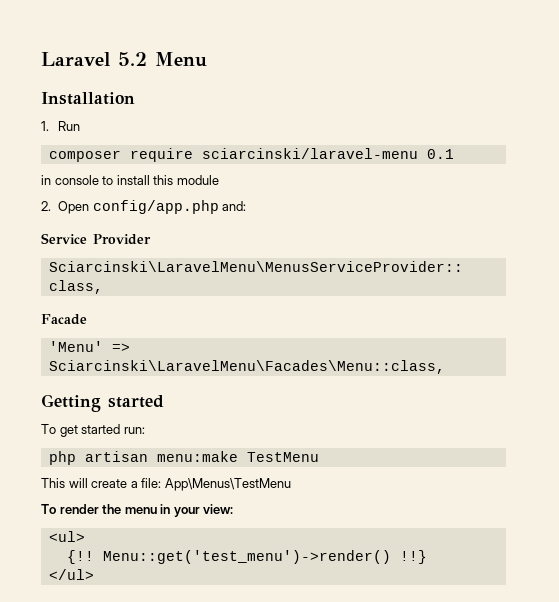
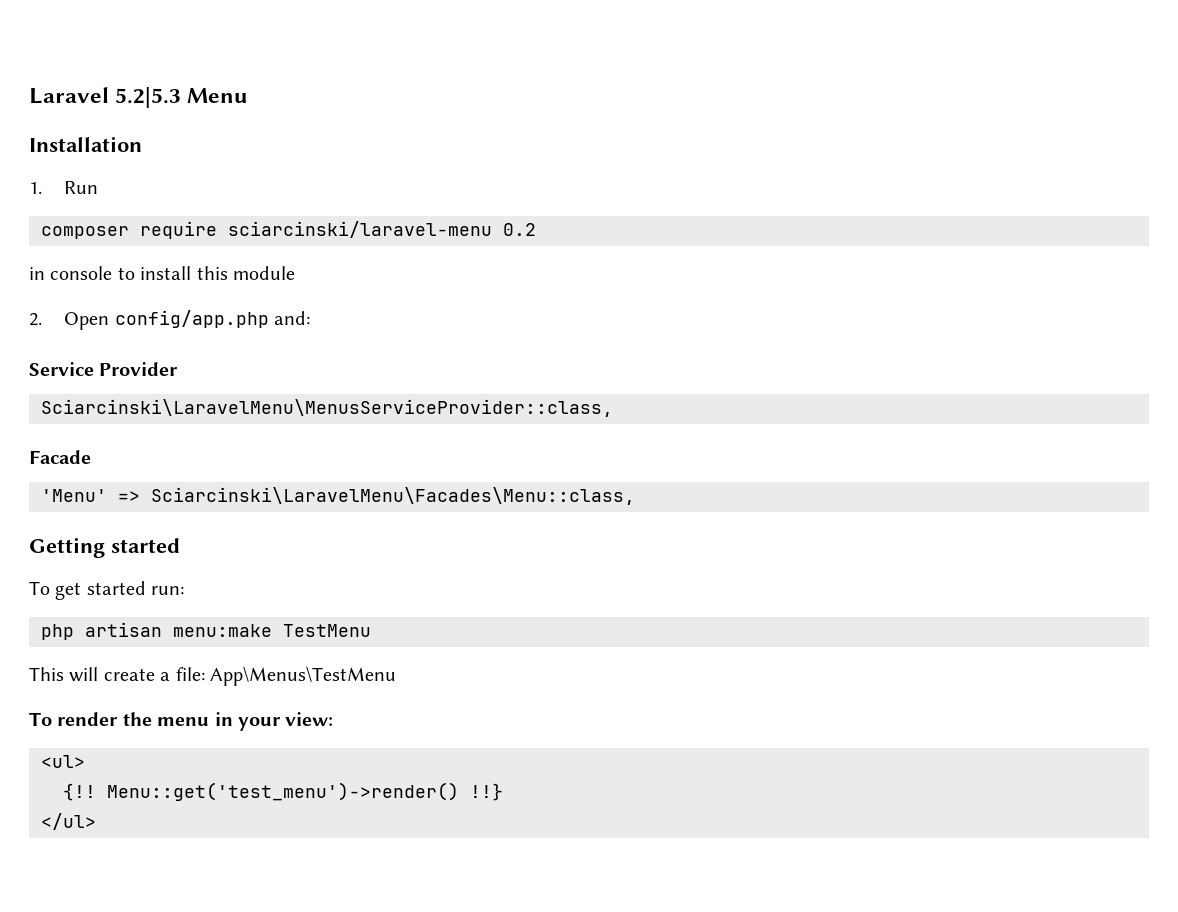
[118,52,147,66] 5.2 -> [115,87,182,108] 5.2|5.3
[426,149,454,159] 0.1 -> [503,223,536,236] 0.2

